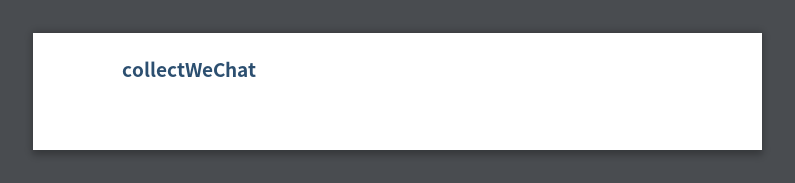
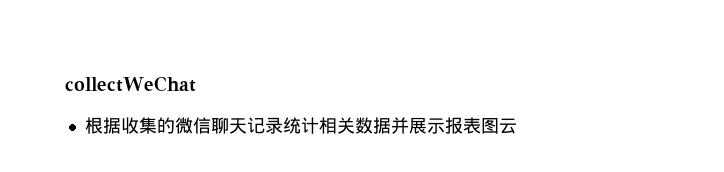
(256, 69) none -> [84,117,517,134] // 根据收集的微信聊天记录统计相关数据并展示报表图云

